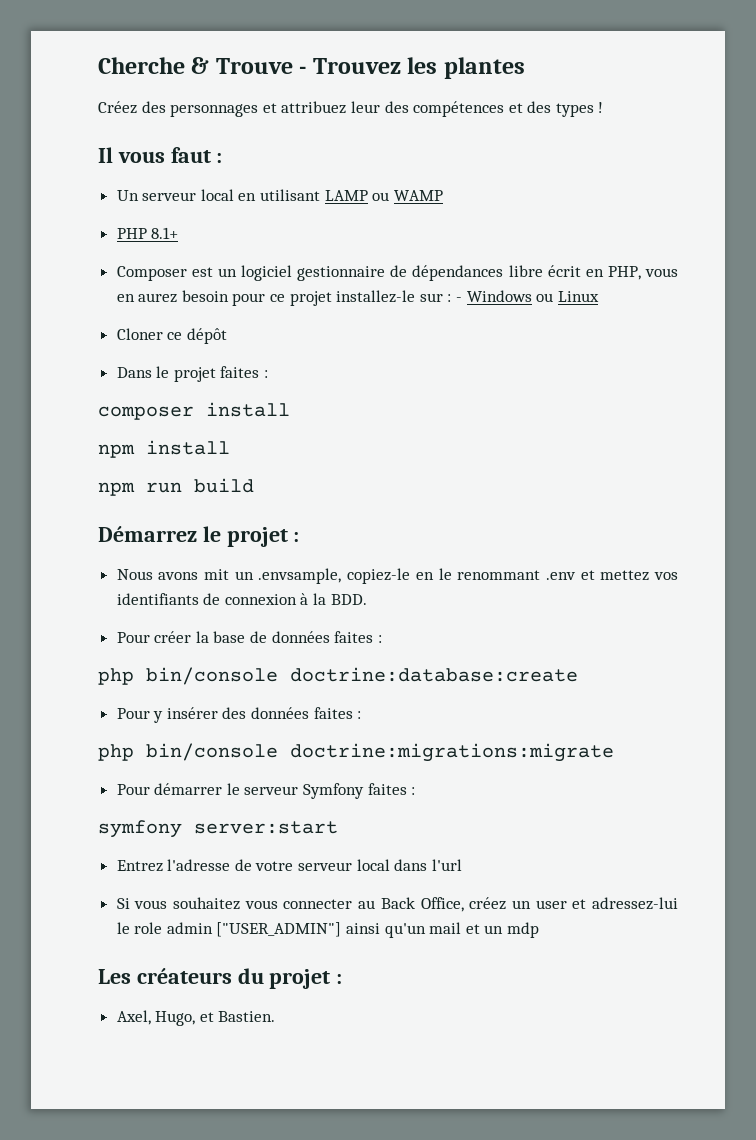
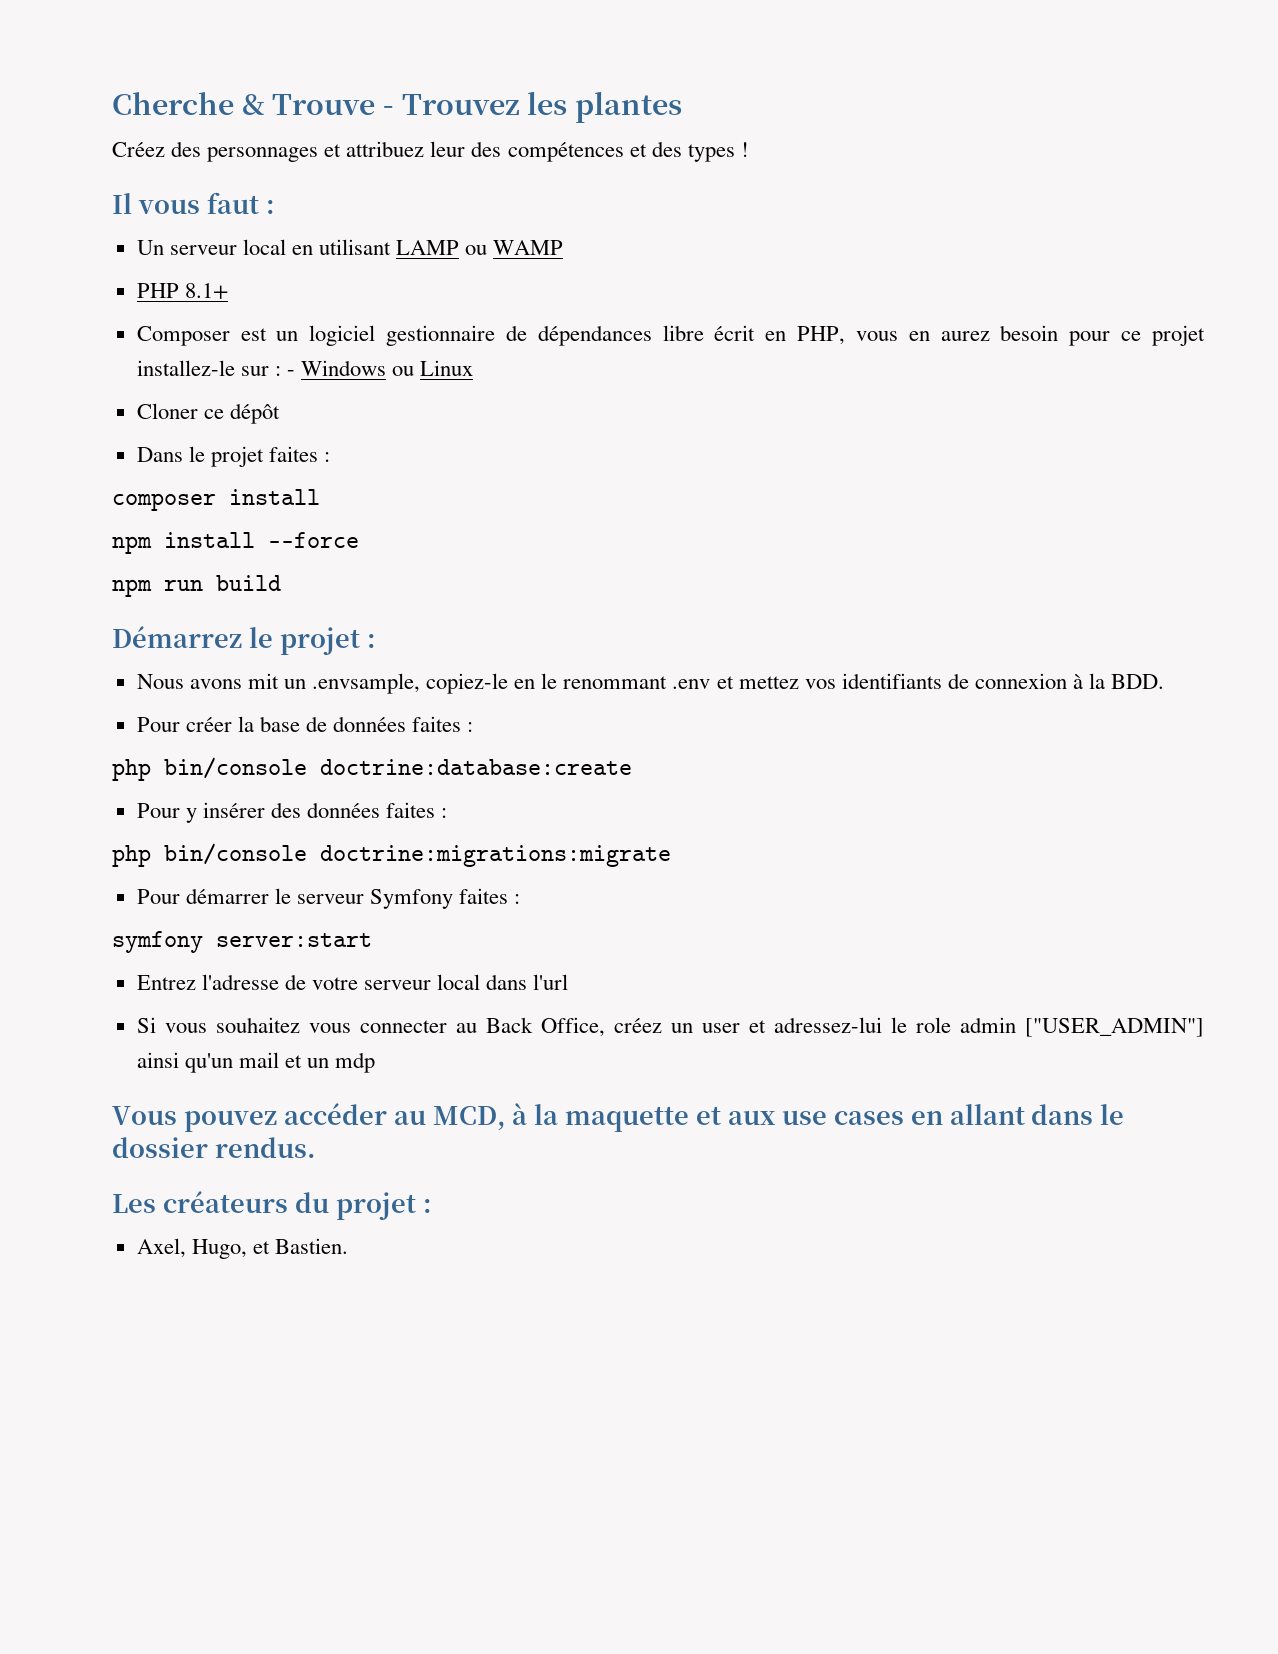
(230, 447) none -> [268,532,359,548] --force
(540, 930) none -> [112,1103,1125,1132] [112,1137,316,1158] // Vous pouvez accéder au MCD, à la maquette et aux use cases en allant dans le dossier rendus.

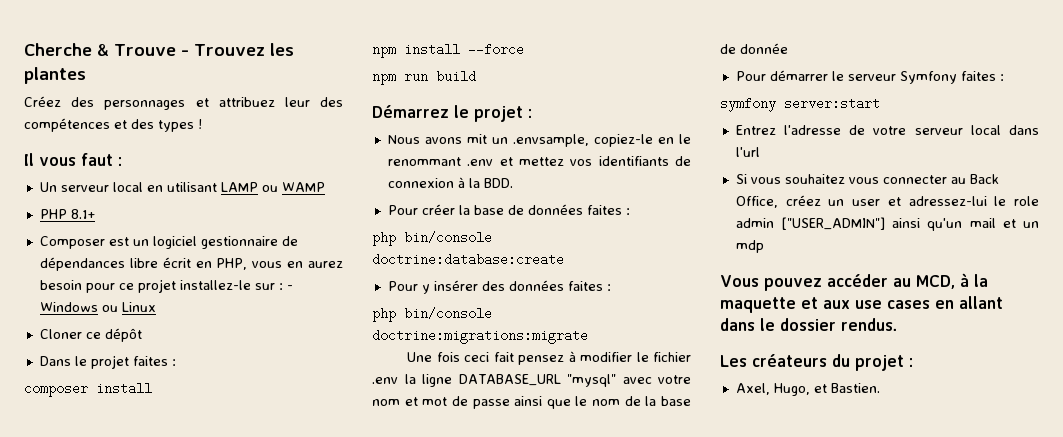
(671, 856) none -> [407,351,691,365] [372,374,691,387] [372,396,691,409] [720,43,788,54] // Une fois ceci fait pensez à modifier le fichier .env la ligne DATABASE_URL "mysql" avec votre nom et mot de passe ainsi que le nom de la base de donnée

